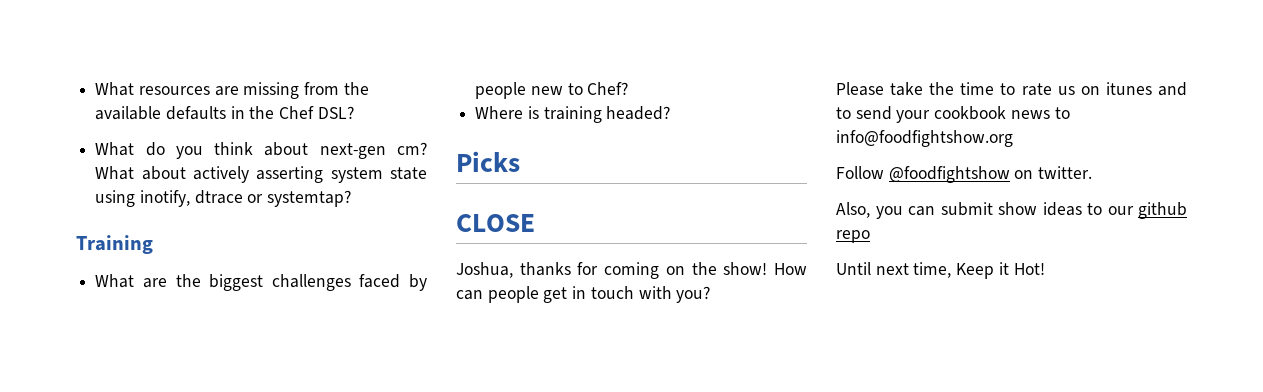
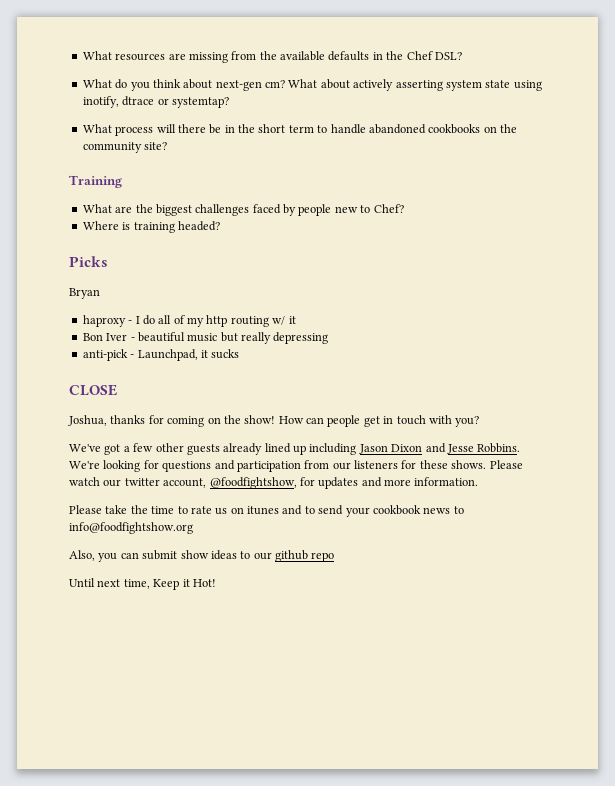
(352, 198) none -> [82,124,517,136] [82,142,168,153] // What process will there be in the short term to handle abandoned cookbooks on the community site?
(520, 161) none -> [69,288,100,299] [82,315,296,327] [82,332,329,344] [82,349,240,361] // Bryan // haproxy - I do all of my http routing w/ it // Bon Iver - beautiful music but really depressing // anti-pick - Launchpad, it sucks
(711, 294) none -> [69,443,521,455] [69,460,523,472] [69,477,479,489] // We've got a few other guests already lined up including Jason Dixon and Jesse Robbins. We're looking for questions and participation from our listeners for these shows. Please watch our twitter account, @foodfightshow, for updates and more information.
[836,166,1093,183] // Follow @foodfightshow on twitter. -> (193, 528) none

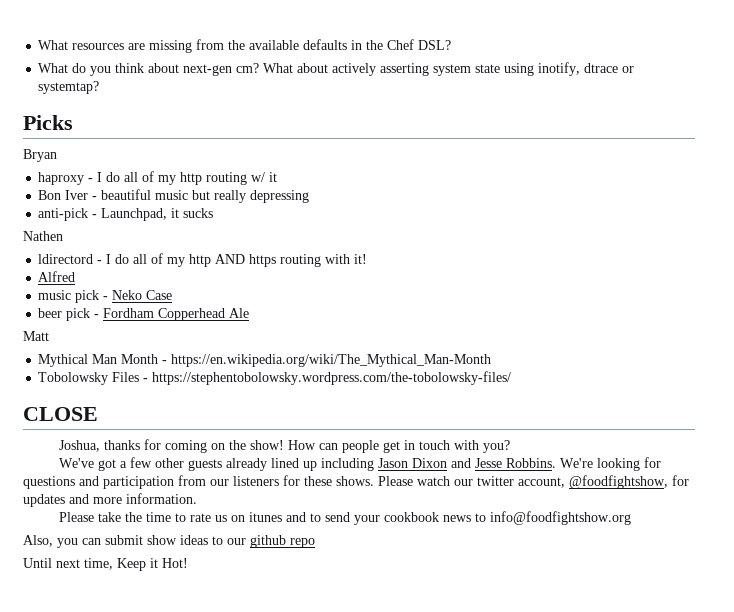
[82,124,517,136] [82,142,168,153] [69,175,122,188] [82,204,404,216] [82,221,220,233] // What process will there be in the short term to handle abandoned cookbooks on the community site? // Training // What are the biggest challenges faced by people new to Chef? // Where is training headed? -> (100, 87) none
(240, 354) none -> [23,231,63,241] [38,253,368,267] [38,271,76,282] [38,290,173,303] [38,308,250,321] [23,331,49,341] [38,354,492,367] [38,371,512,385] // Nathen // ldirectord - I do all of my http AND https routing with it! // Alfred // music pick - Neko Case // beer pick - Fordham Copperhead Ale // Matt // Mythical Man Month - https://en.wikipedia.org/wiki/The_Mythical_Man-Month // Tobolowsky Files - https://stephentobolowsky.wordpress.com/the-tobolowsky-files/

